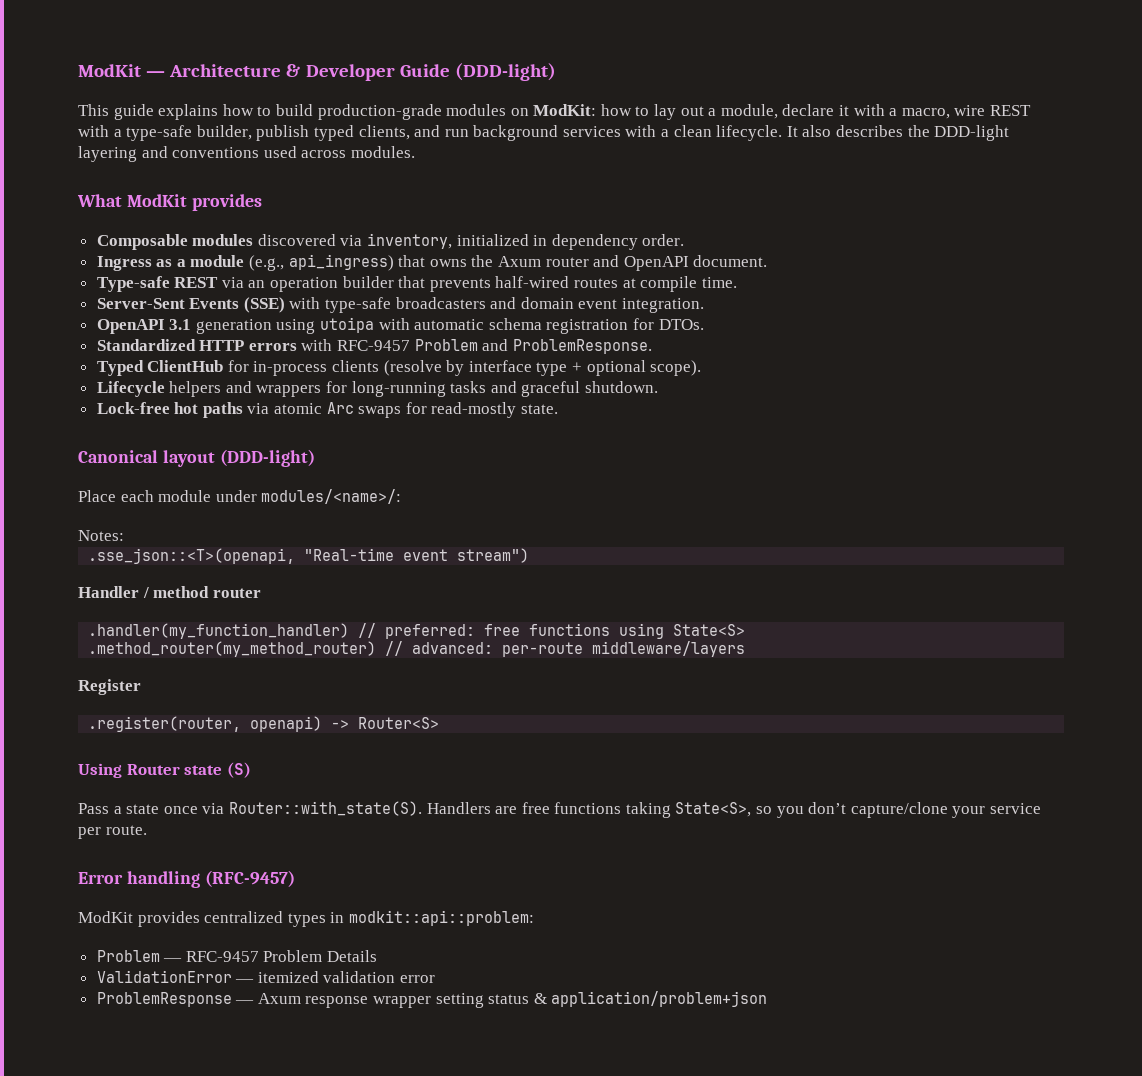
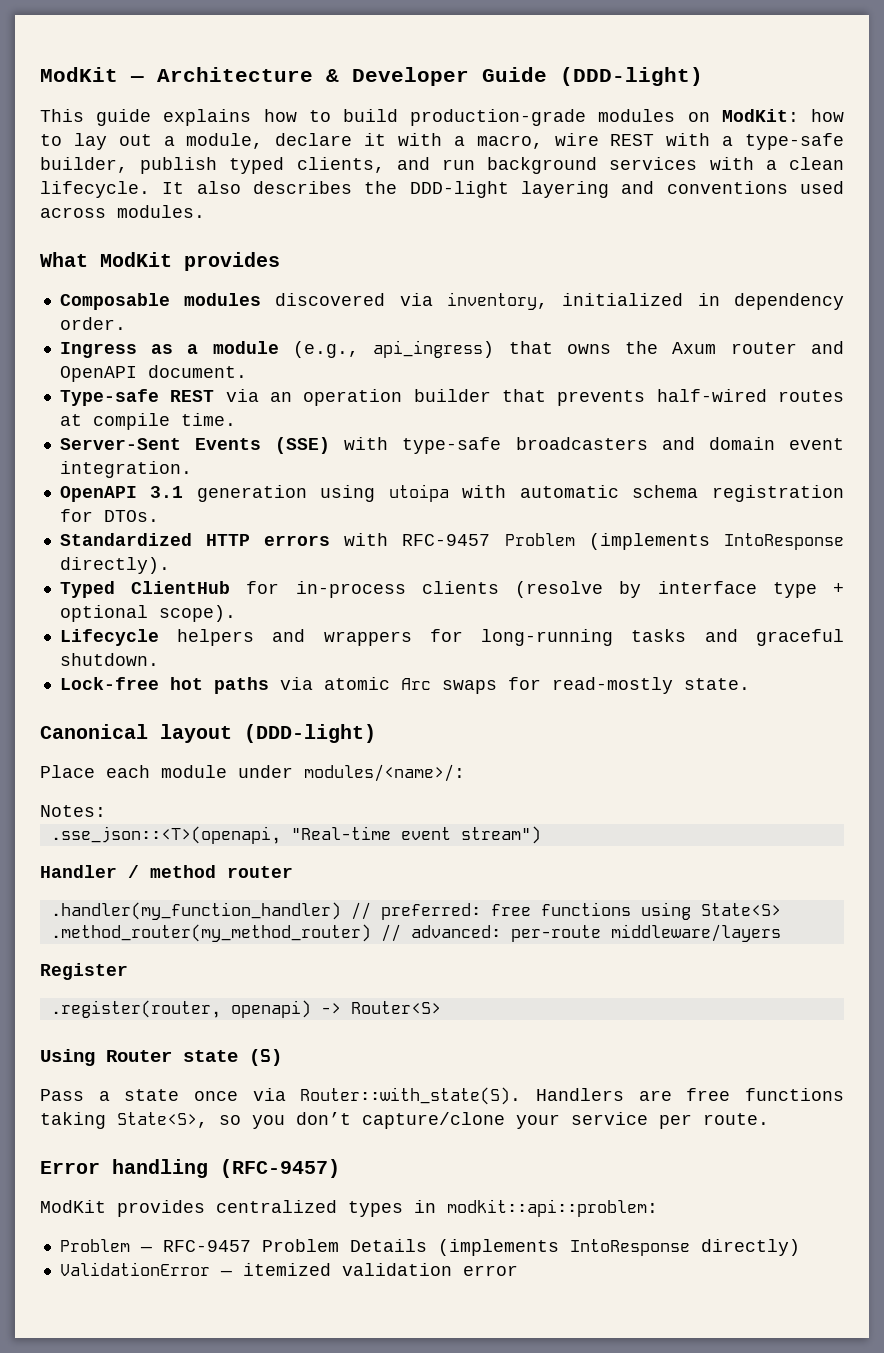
[482,339,652,354] and ProblemResponse. -> [588,533,844,550] [59,557,170,574] (implements IntoResponse directly).
(378, 956) none -> [437,1239,800,1256] (implements IntoResponse directly)
[96,991,768,1008] // ProblemResponse — Axum response wrapper setting status & application/problem+json -> (518, 1270) none

